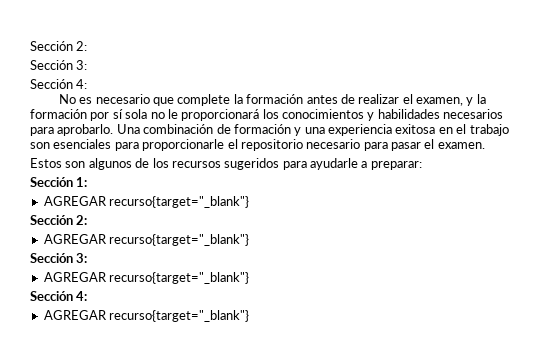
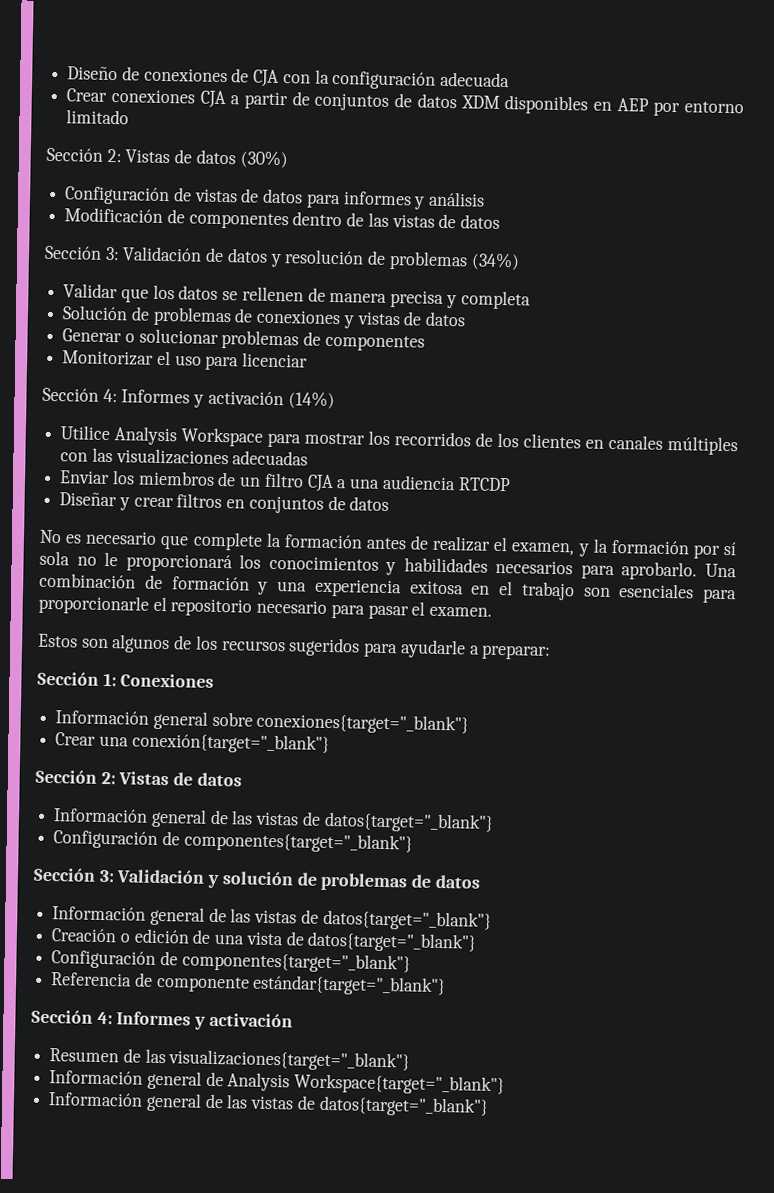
[30,41,88,51] [30,60,88,70] [30,79,88,89] Sección 2: // Sección 3: // Sección 4: -> [67,66,511,90] [66,88,744,117] [66,109,130,125] [46,147,288,169] [64,186,486,210] [64,207,501,230] [44,245,520,271] [63,283,531,310] [62,305,467,329] [62,328,425,352] [62,350,309,371] [42,387,335,410] [60,425,738,456] [60,447,309,466] [59,470,511,493] [59,492,390,514] Diseño de conexiones de CJA con la configuración adecuada // Crear conexiones CJA a partir de conjuntos de datos XDM disponibles en AEP por entorno limitado // Sección 2: Vistas de datos (30%) // Configuración de vistas de datos para informes y análisis // Modificación de componentes dentro de las vistas de datos // Sección 3: Validación de datos y resolución de problemas (34%) // Validar que los datos se rellenen de manera precisa y completa // Solución de problemas de conexiones y vistas de datos // Generar o solucionar problemas de componentes // Monitorizar el uso para licenciar // Sección 4: Informes y activación (14%) // Utilice Analysis Workspace para mostrar los recorridos de los clientes en canales múltiples con las visualizaciones adecuadas // Enviar los miembros de un filtro CJA a una audiencia RTCDP // Diseñar y crear filtros en conjuntos de datos
[43,196,250,208] [30,215,88,225] [43,234,250,246] [30,253,88,263] [43,272,250,284] [30,291,88,301] [43,310,250,322] // AGREGAR recurso{target="_blank"} // Sección 2: // AGREGAR recurso{target="_blank"} // Sección 3: // AGREGAR recurso{target="_blank"} // Sección 4: // AGREGAR recurso{target="_blank"} -> [120,673,215,688] [55,710,470,735] [55,732,330,754] [35,769,242,787] [53,808,494,833] [53,830,413,854] [33,867,481,892] [52,906,492,931] [51,928,477,953] [51,950,411,974] [51,972,447,997] [31,1009,293,1030] [49,1048,411,1072] [49,1070,506,1096] [48,1092,489,1117] Conexiones // Información general sobre conexiones{target="_blank"} // Crear una conexión{target="_blank"} // Sección 2: Vistas de datos // Información general de las vistas de datos{target="_blank"} // Configuración de componentes{target="_blank"} // Sección 3: Validación y solución de problemas de datos // Información general de las vistas de datos{target="_blank"} // Creación o edición de una vista de datos{target="_blank"} // Configuración de componentes{target="_blank"} // Referencia de componente estándar{target="_blank"} // Sección 4: Informes y activación // Resumen de las visualizaciones{target="_blank"} // Información general de Analysis Workspace{target="_blank"} // Información general de las vistas de datos{target="_blank"}

